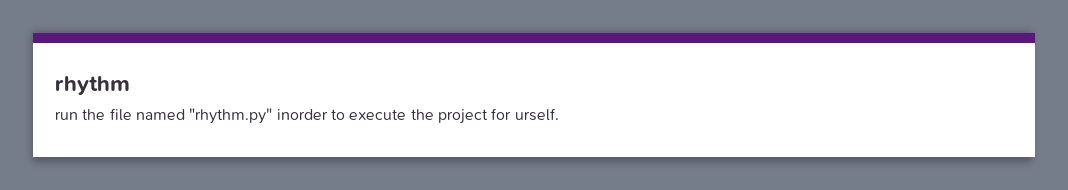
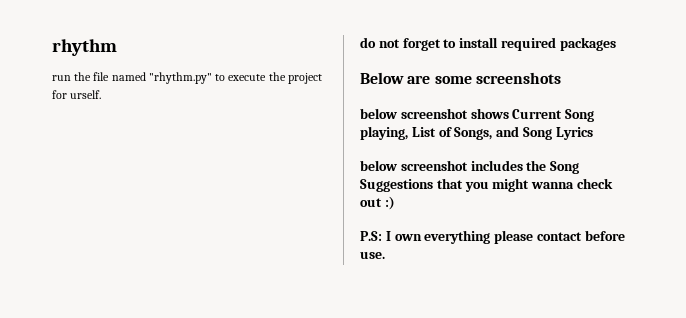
[276,109,328,120] inorder -> (212, 78) none
(559, 114) none -> [360,37,616,51] [360,72,561,84] [360,108,595,122] [360,126,593,140] [360,160,580,174] [360,178,613,192] [360,196,395,210] [360,230,625,244] [360,251,385,259] // do not forget to install required packages // Below are some screenshots // below screenshot shows Current Song playing, List of Songs, and Song Lyrics // below screenshot includes the Song Suggestions that you might wanna check out :) // P.S: I own everything please contact before use.

